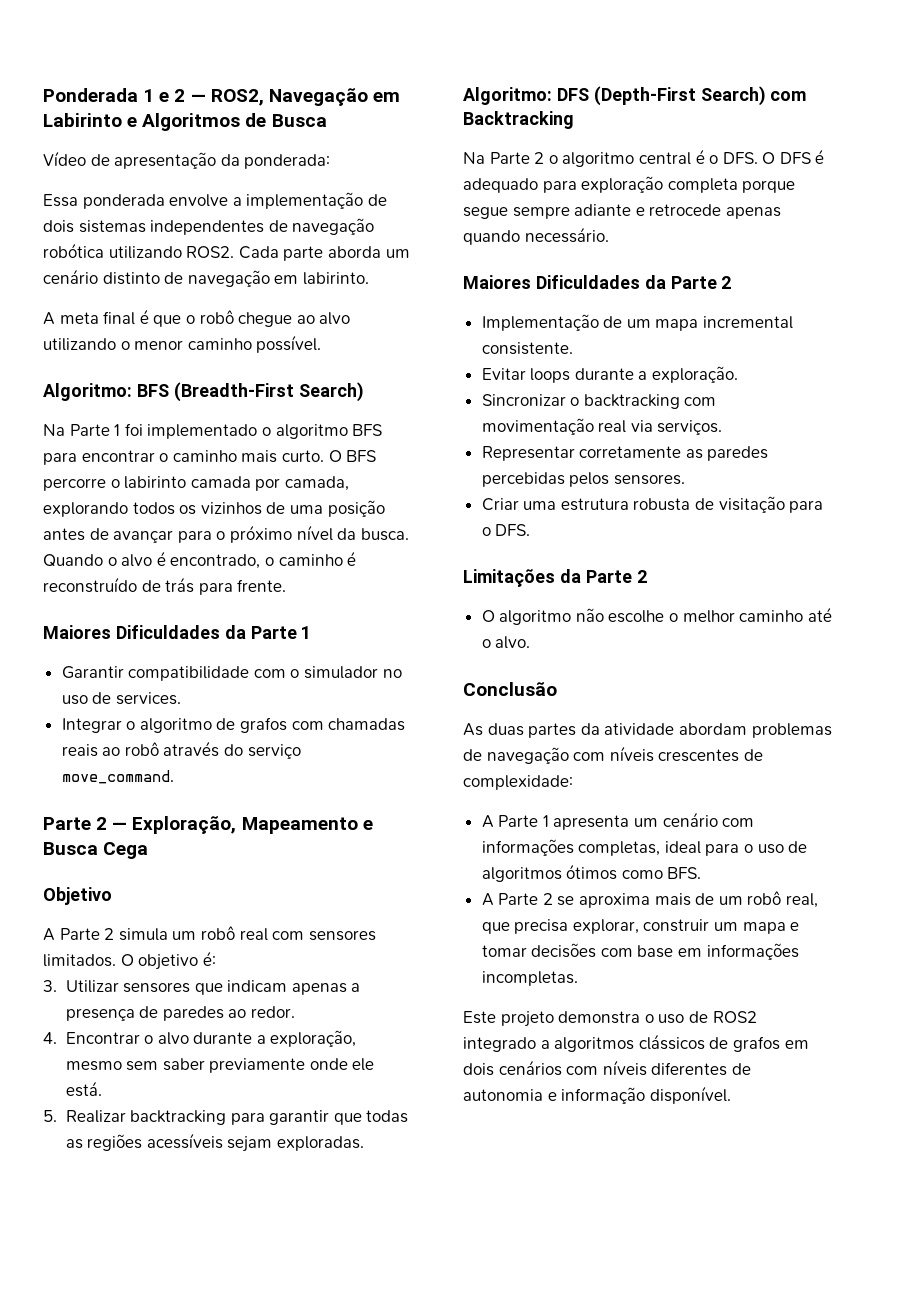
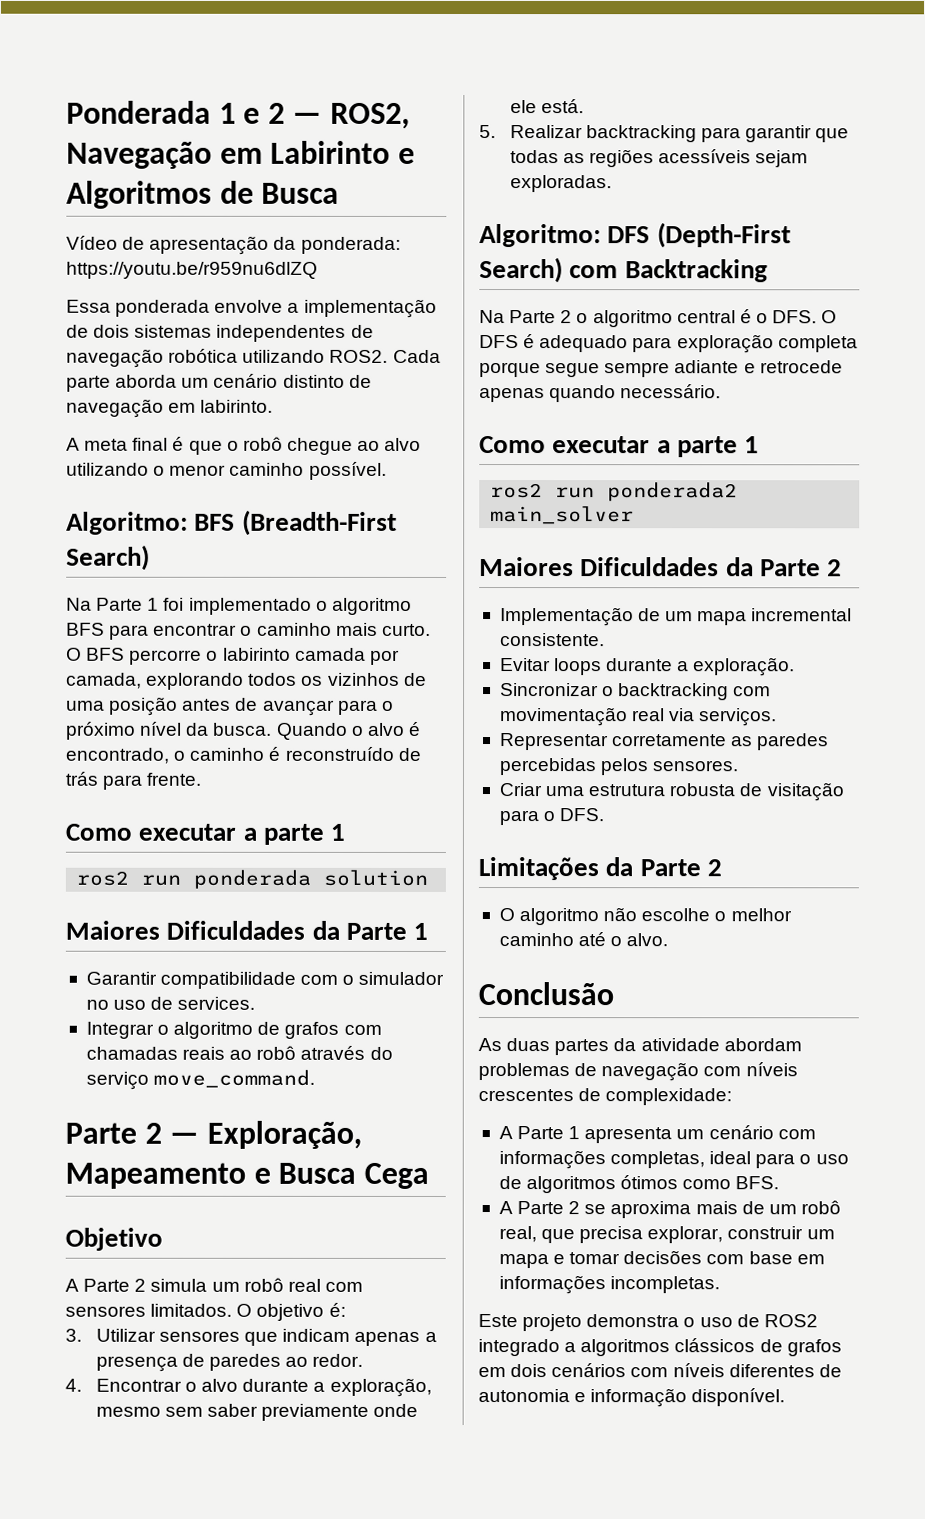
(331, 161) none -> [66,261,318,279] https://youtu.be/r959nu6dlZQ
(287, 585) none -> [65,823,346,845] [76,869,429,889] // Como executar a parte 1 // ros2 run ponderada solution
(609, 235) none -> [479,436,760,458] [490,482,739,502] [490,506,635,525] // Como executar a parte 1 // ros2 run ponderada2 main_solver

